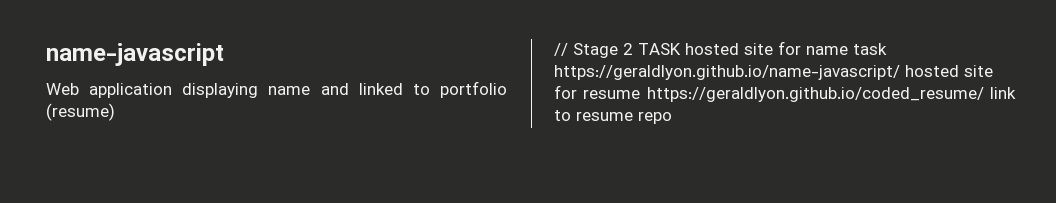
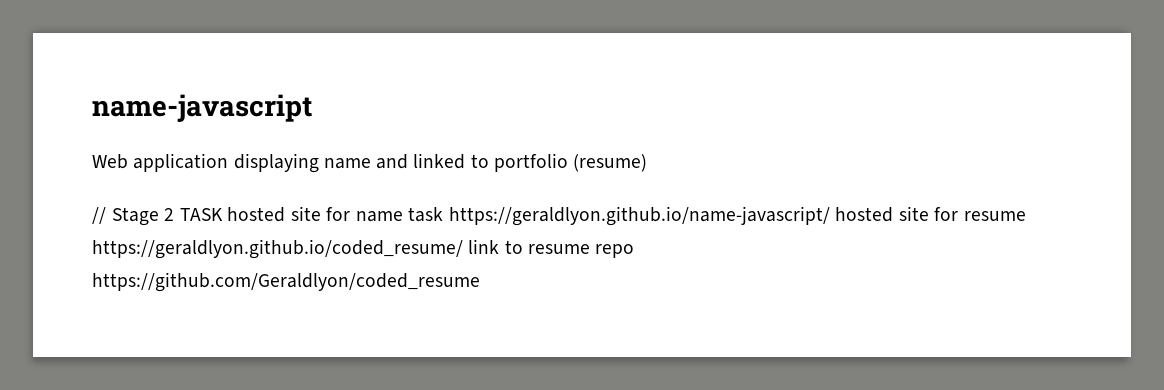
(672, 118) none -> [92,272,480,292] https://github.com/Geraldlyon/coded_resume

